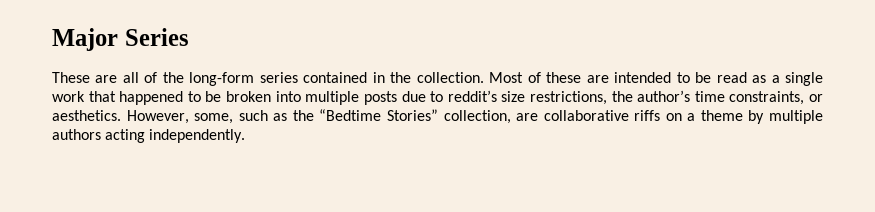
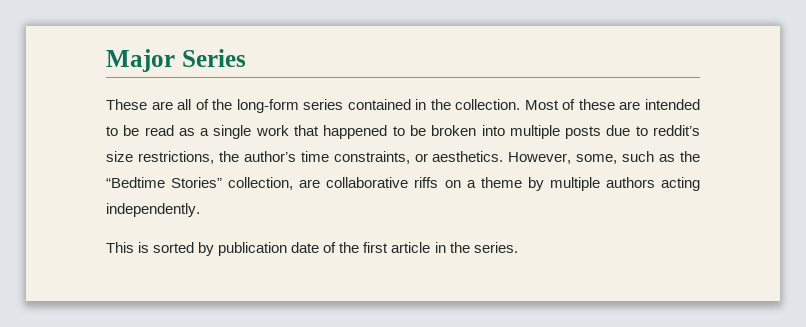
(246, 136) none -> [106,242,518,256] // This is sorted by publication date of the first article in the series.

